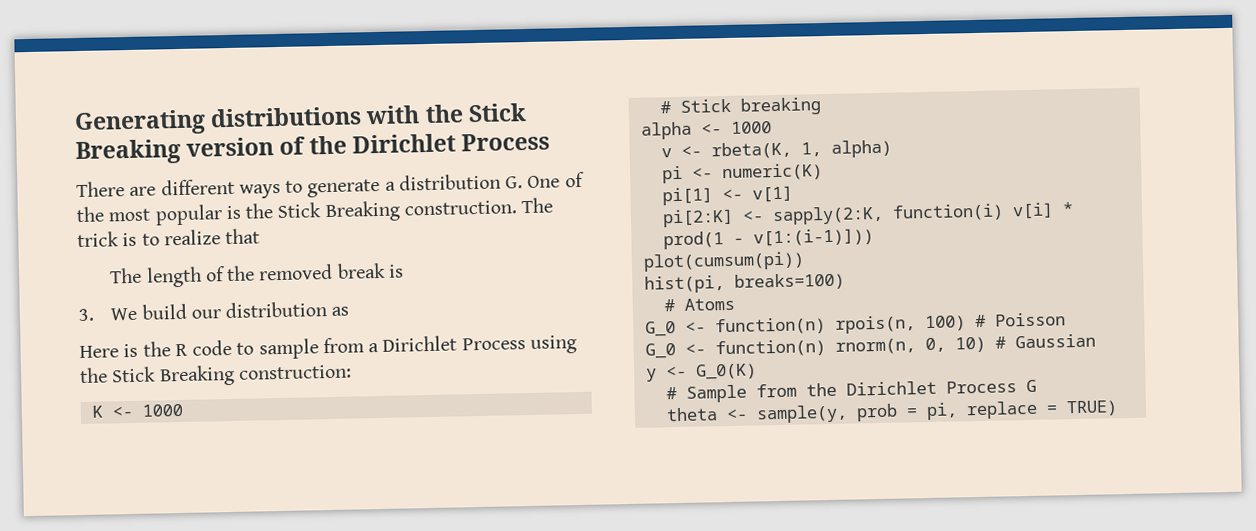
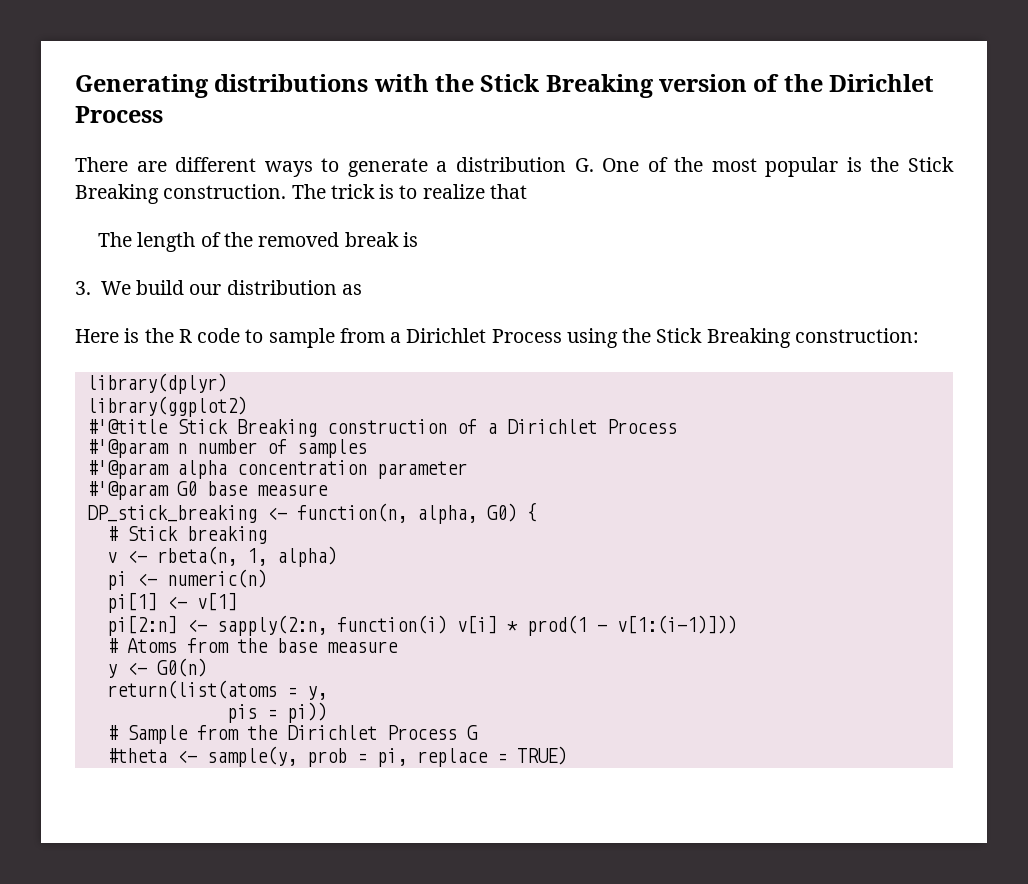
[91,403,183,418] K <- 1000 -> [86,373,227,394] [86,396,247,417] [86,419,677,437] [86,439,367,458] [86,460,467,479] [86,481,328,500] [86,502,537,524] library(dplyr) // library(ggplot2) // #'@title Stick Breaking construction of a Dirichlet Process // #'@param n number of samples // #'@param alpha concentration parameter // #'@param G0 base measure // DP_stick_breaking <- function(n, alpha, G0) {
[640,121,772,140] // alpha <- 1000 -> (267, 535) none
[710,141,792,160] rbeta(K, -> [156,546,237,566] rbeta(n,
[721,163,823,182] numeric(K) -> [166,569,267,588] numeric(n)
[661,205,884,228] pi[2:K] <- sapply(2:K, -> [106,615,327,636] pi[2:n] <- sapply(2:n,
[642,251,805,272] [643,272,845,294] // plot(cumsum(pi)) // hist(pi, breaks=100) -> (737, 624) none
[644,312,1066,337] [644,333,1096,359] [645,363,757,382] // G_0 <- function(n) rpois(n, 100) # Poisson // G_0 <- function(n) rnorm(n, 0, 10) # Gaussian // y <- G_0(K) -> [186,638,398,653] [106,658,207,678] [106,680,327,700] [226,702,327,723] from the base measure // y <- G0(n) // return(list(atoms = y, // pis = pi))
[665,407,718,422] theta -> [106,748,167,763] #theta

